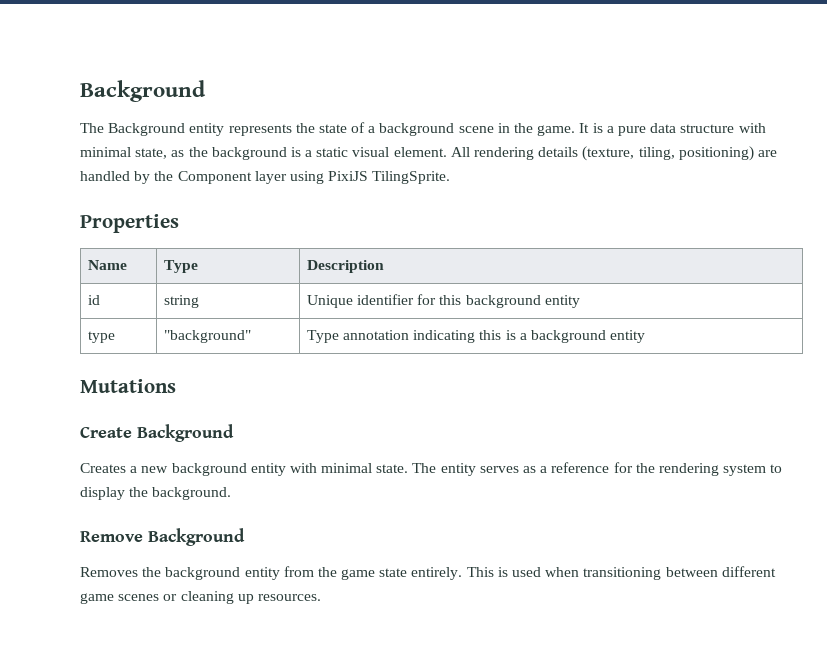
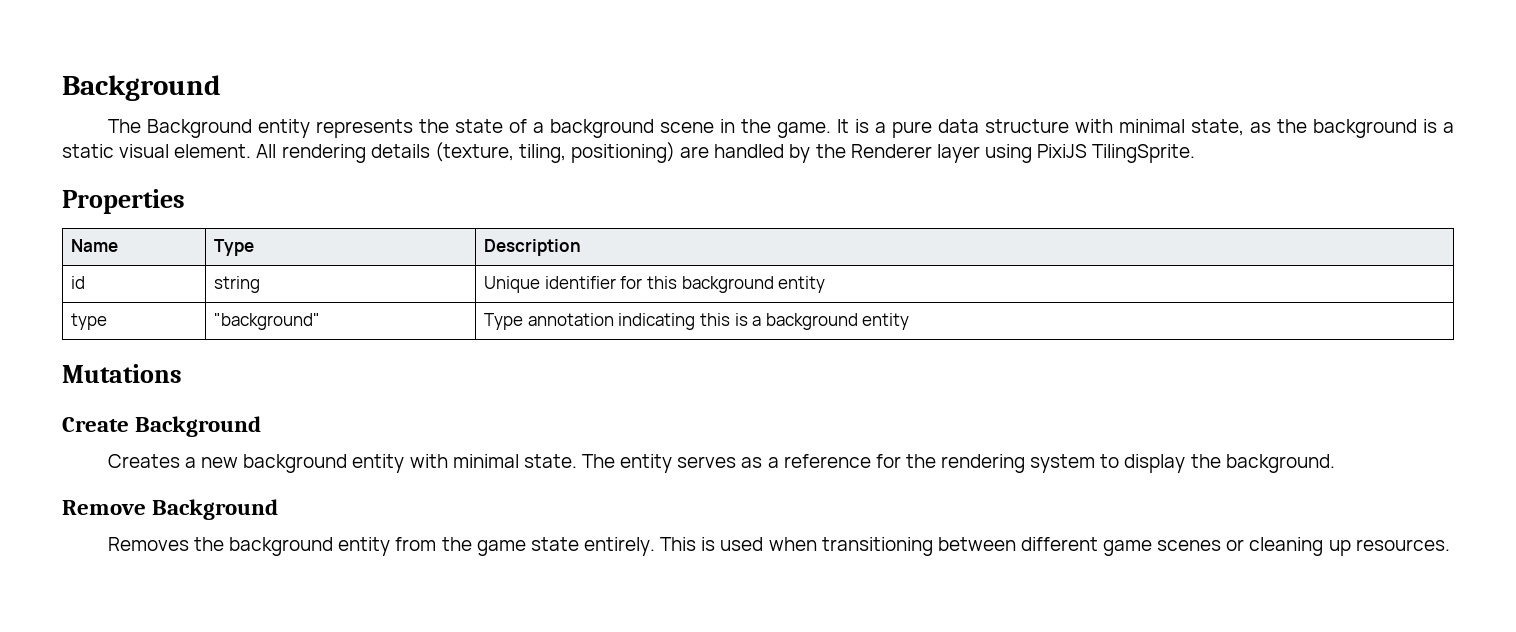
[177,171,252,184] Component -> [850,144,932,158] Renderer

